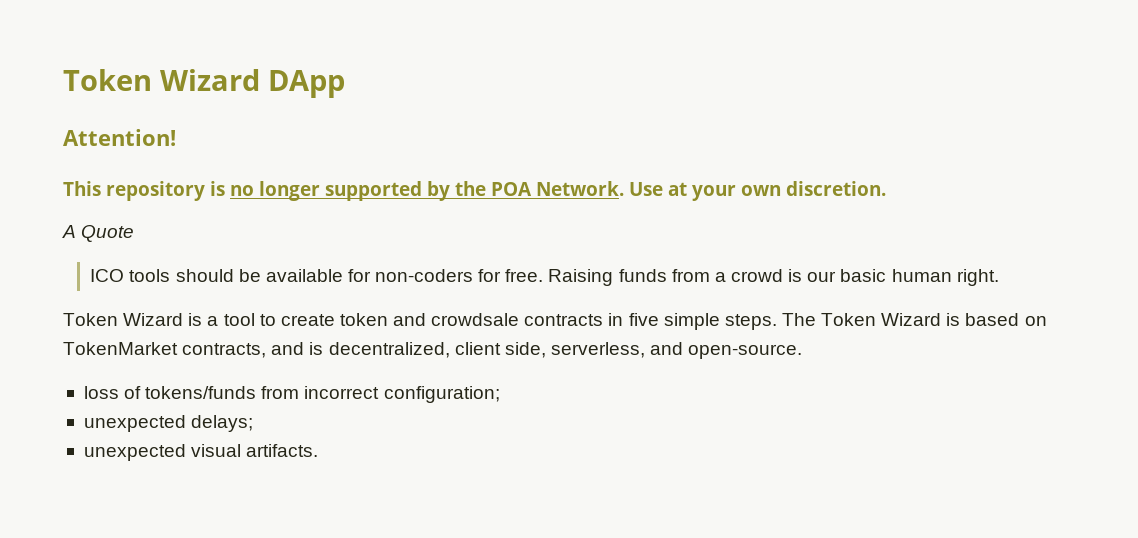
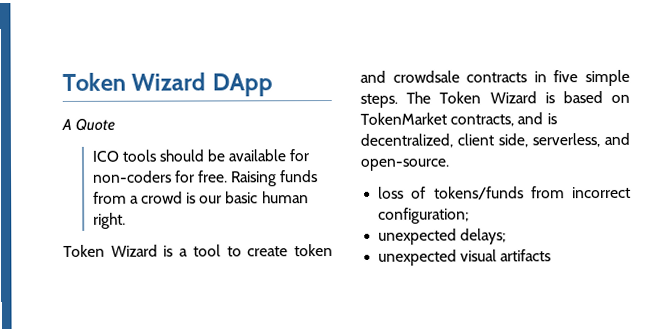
[63,129,176,146] [63,181,886,201] // Attention! // This repository is no longer supported by the POA Network. Use at your own discretion. -> (273, 85) none
[246,444,319,457] artifacts. -> [500,249,552,262] artifacts

